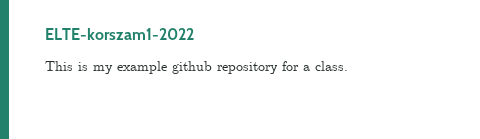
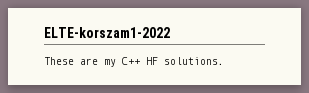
[45,61,348,74] This is my example github repository for a class. -> [44,57,224,67] These are my C++ HF solutions.

